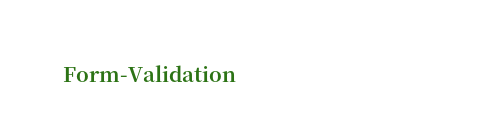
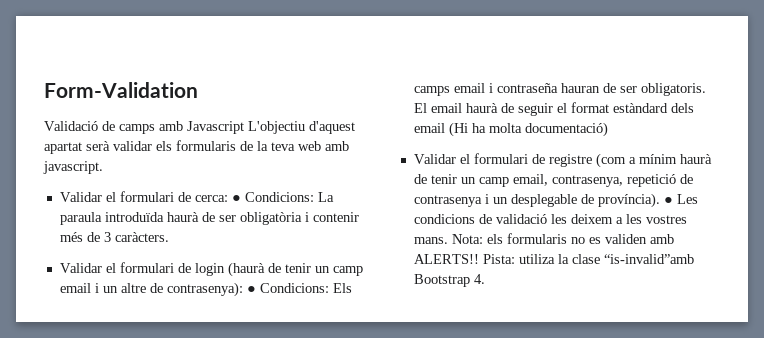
(236, 73) none -> [44,121,355,134] [44,140,349,154] [43,161,103,174] [59,191,334,202] [59,212,359,225] [59,232,169,242] [59,262,363,277] [59,282,352,297] [413,83,706,96] [413,102,694,116] [413,122,608,137] [413,153,712,168] [413,174,693,187] [413,193,698,208] [413,214,687,224] [413,233,674,244] [413,254,694,264] [413,274,485,287] // Validació de camps amb Javascript L'objectiu d'aquest apartat serà validar els formularis de la teva web amb javascript. // Validar el formulari de cerca: ● Condicions: La paraula introduïda haurà de ser obligatòria i contenir més de 3 caràcters. // Validar el formulari de login (haurà de tenir un camp email i un altre de contrasenya): ● Condicions: Els camps email i contraseña hauran de ser obligatoris. El email haurà de seguir el format estàndard dels email (Hi ha molta documentació) // Validar el formulari de registre (com a mínim haurà de tenir un camp email, contrasenya, repetició de contrasenya i un desplegable de província). ● Les condicions de validació les deixem a les vostres mans. Nota: els formularis no es validen amb ALERTS!! Pista: utiliza la clase “is-invalid”amb Bootstrap 4.

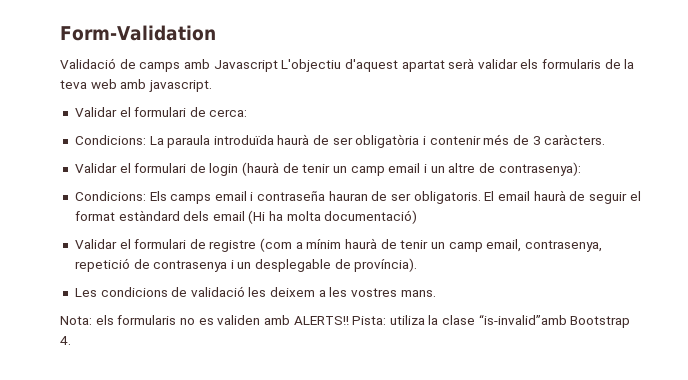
[231,195,241,202] ● -> (248, 113) //
[246,286,256,293] ● -> (581, 169) //
[663,197,673,204] ● -> (418, 265) //
(448, 240) none -> (436, 293) //

